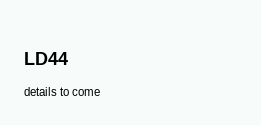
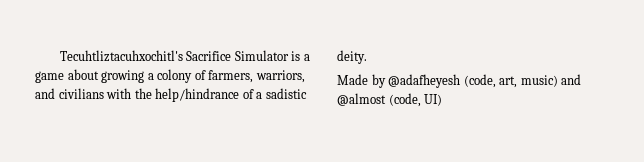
[24,52,68,65] [24,87,101,96] LD44 // details to come -> [59,50,310,62] [35,69,305,83] [35,88,307,102] [337,50,367,64] [337,74,582,88] [337,93,443,107] Tecuhtliztacuhxochitl's Sacrifice Simulator is a game about growing a colony of farmers, warriors, and civilians with the help/hindrance of a sadistic deity. // Made by @adafheyesh (code, art, music) and @almost (code, UI)

